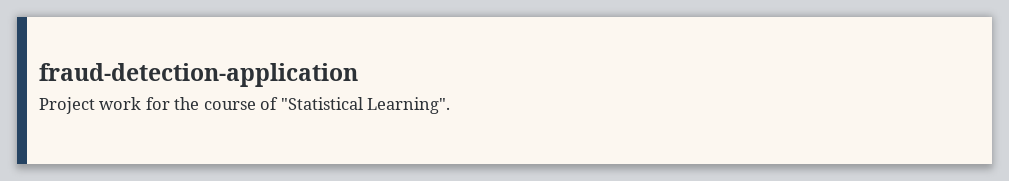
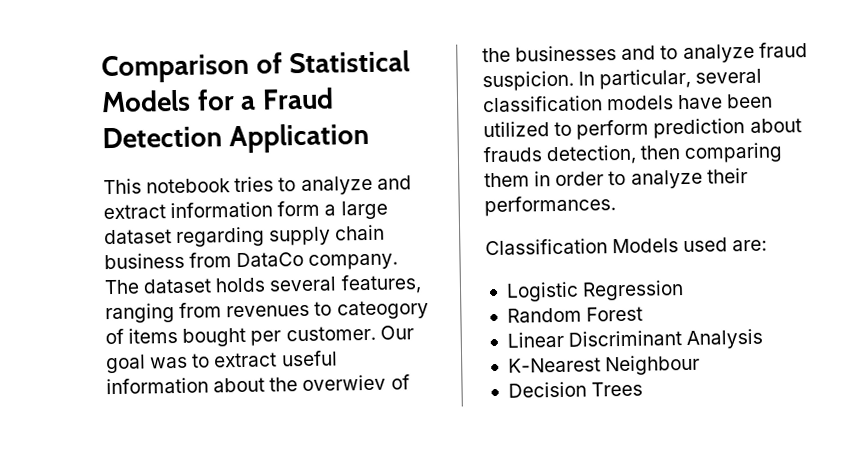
[39,63,358,87] [39,97,451,114] fraud-detection-application // Project work for the course of "Statistical Learning". -> [101,50,411,84] [101,87,334,113] [102,122,369,154] [103,175,412,196] [103,200,388,220] [104,224,386,247] [104,251,399,270] [104,274,422,295] [105,300,429,324] [105,325,414,347] [105,350,338,374] [106,374,410,395] [482,42,808,64] [482,68,763,92] [482,93,774,113] [483,118,802,140] [483,142,784,166] [484,168,748,189] [484,195,616,217] [485,237,768,256] [505,280,685,302] [506,306,644,323] [506,328,764,349] [507,354,701,376] [507,381,644,398] Comparison of Statistical Models for a Fraud Detection Application // This notebook tries to analyze and extract information form a large dataset regarding supply chain business from DataCo company. The dataset holds several features, ranging from revenues to cateogory of items bought per customer. Our goal was to extract useful information about the overwiev of the businesses and to analyze fraud suspicion. In particular, several classification models have been utilized to perform prediction about frauds detection, then comparing them in order to analyze their performances. // Classification Models used are: // Logistic Regression // Random Forest // Linear Discriminant Analysis // K-Nearest Neighbour // Decision Trees

